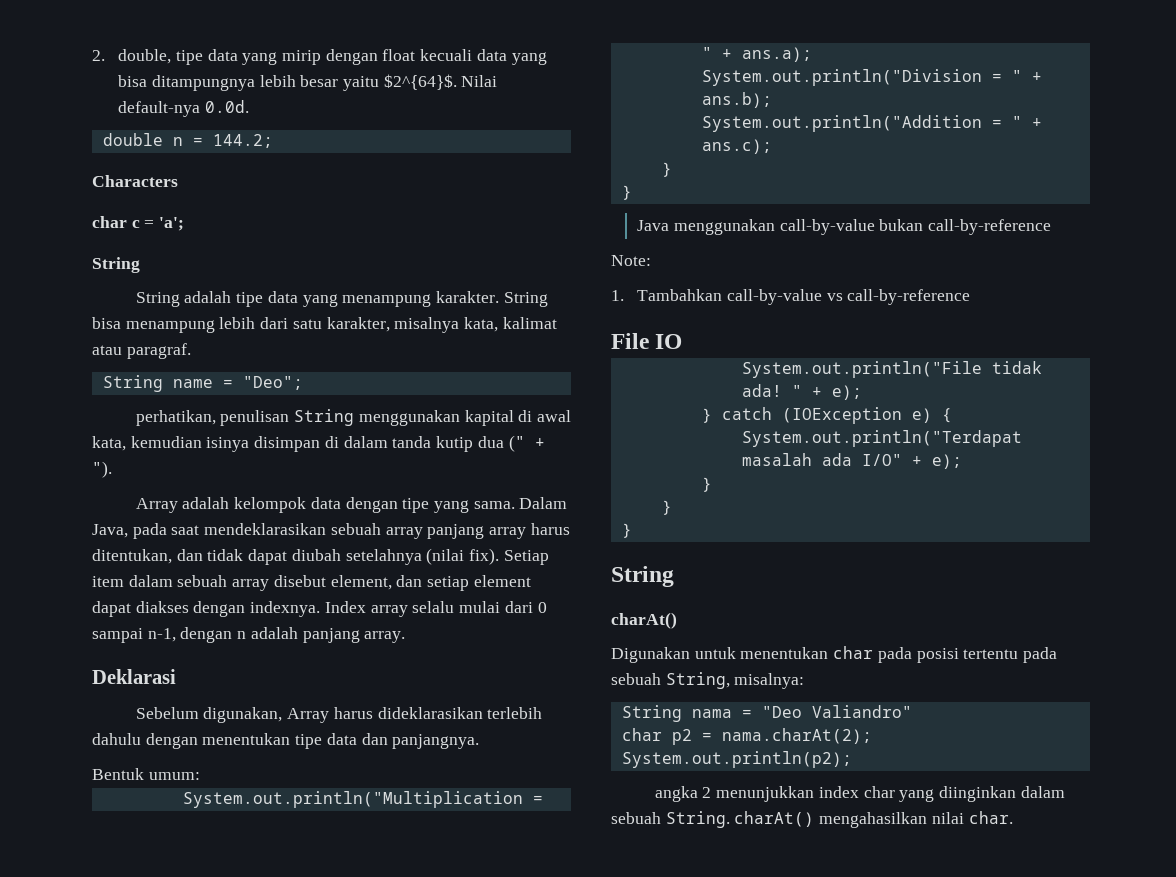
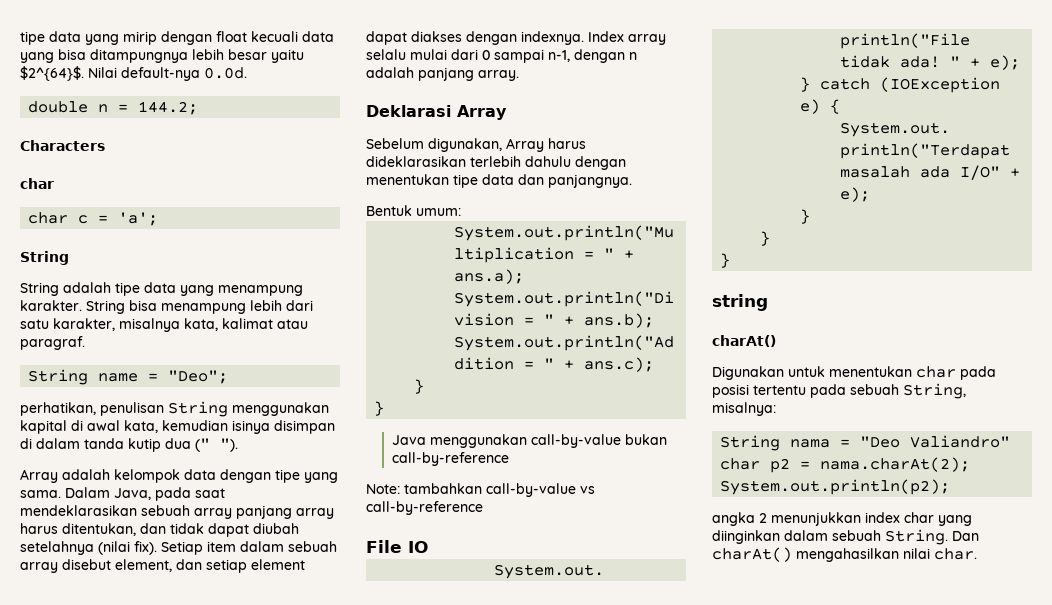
[92,49,172,64] 2. double, -> (20, 38) none
(127, 222) none -> [28,212,69,224] // char
[534,438,545,448] + -> (210, 445) none
(176, 676) none -> [457,105,507,120] Array
[611,289,723,301] // 1. Tambahkan -> [404,483,482,494] tambahkan
[611,566,674,587] String -> [712,294,768,311] string
(730, 819) none -> [952,531,979,541] Dan

